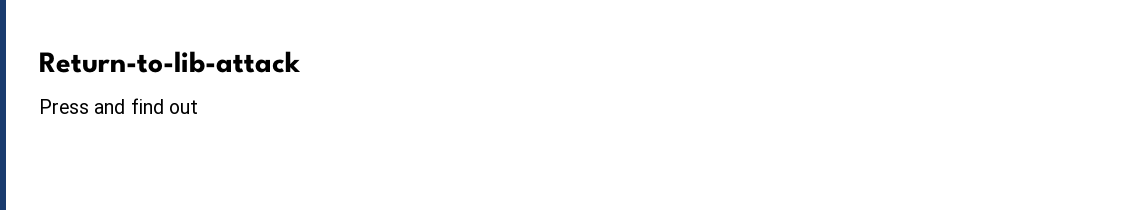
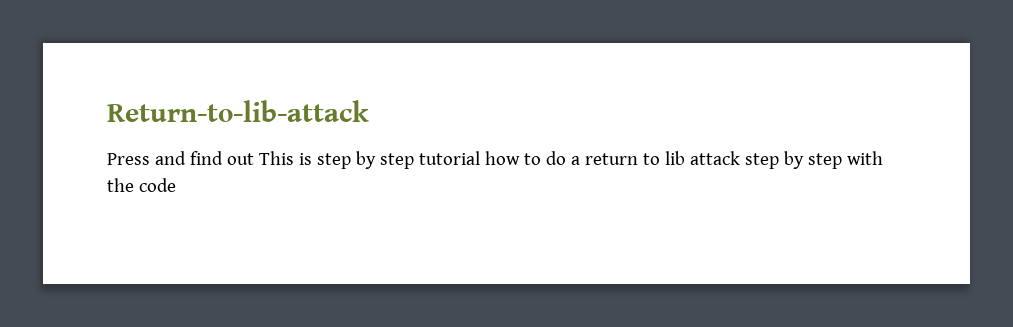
(198, 107) none -> [258,151,883,169] [107,178,176,192] This is step by step tutorial how to do a return to lib attack step by step with the code

